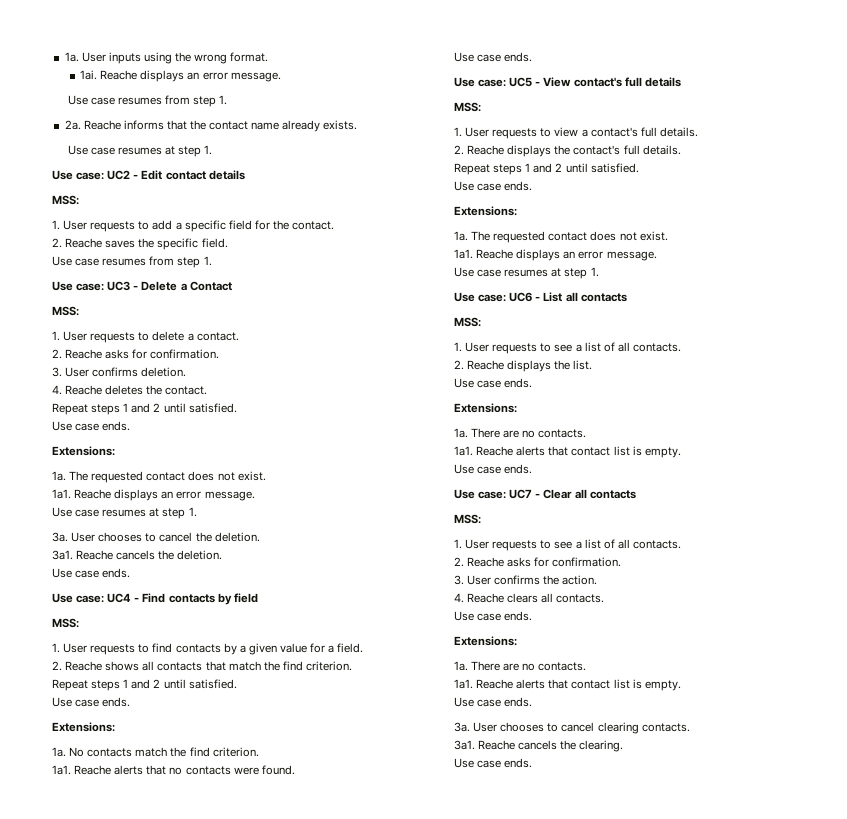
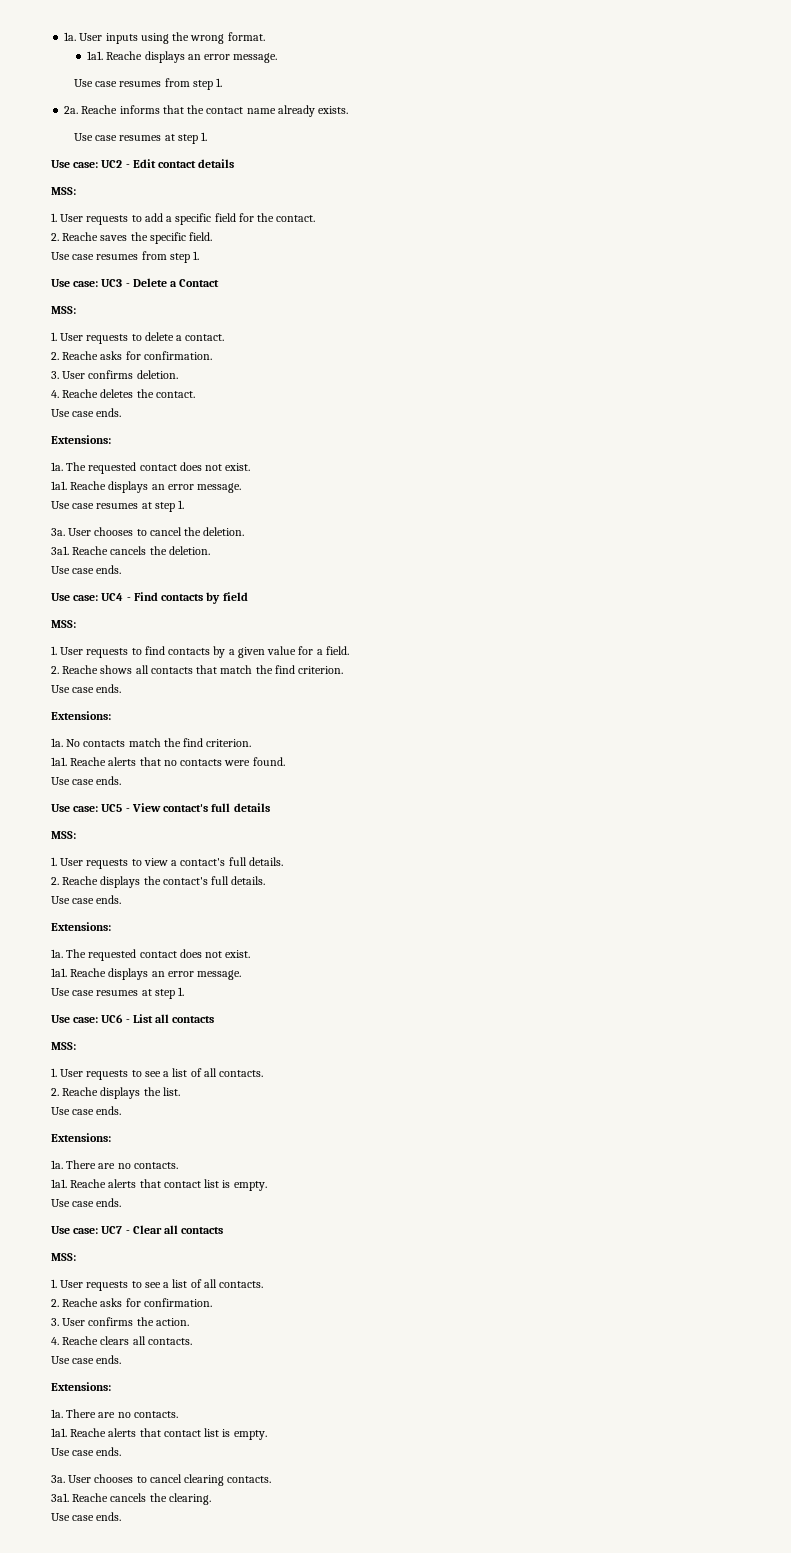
[80,70,98,80] 1ai. -> [87,51,104,60] 1a1.
[52,403,237,415] // Repeat steps 1 and 2 until satisfied. -> (195, 394) none
[52,679,237,691] // Repeat steps 1 and 2 until satisfied. -> (344, 670) none
[454,163,639,175] // Repeat steps 1 and 2 until satisfied. -> (266, 880) none

